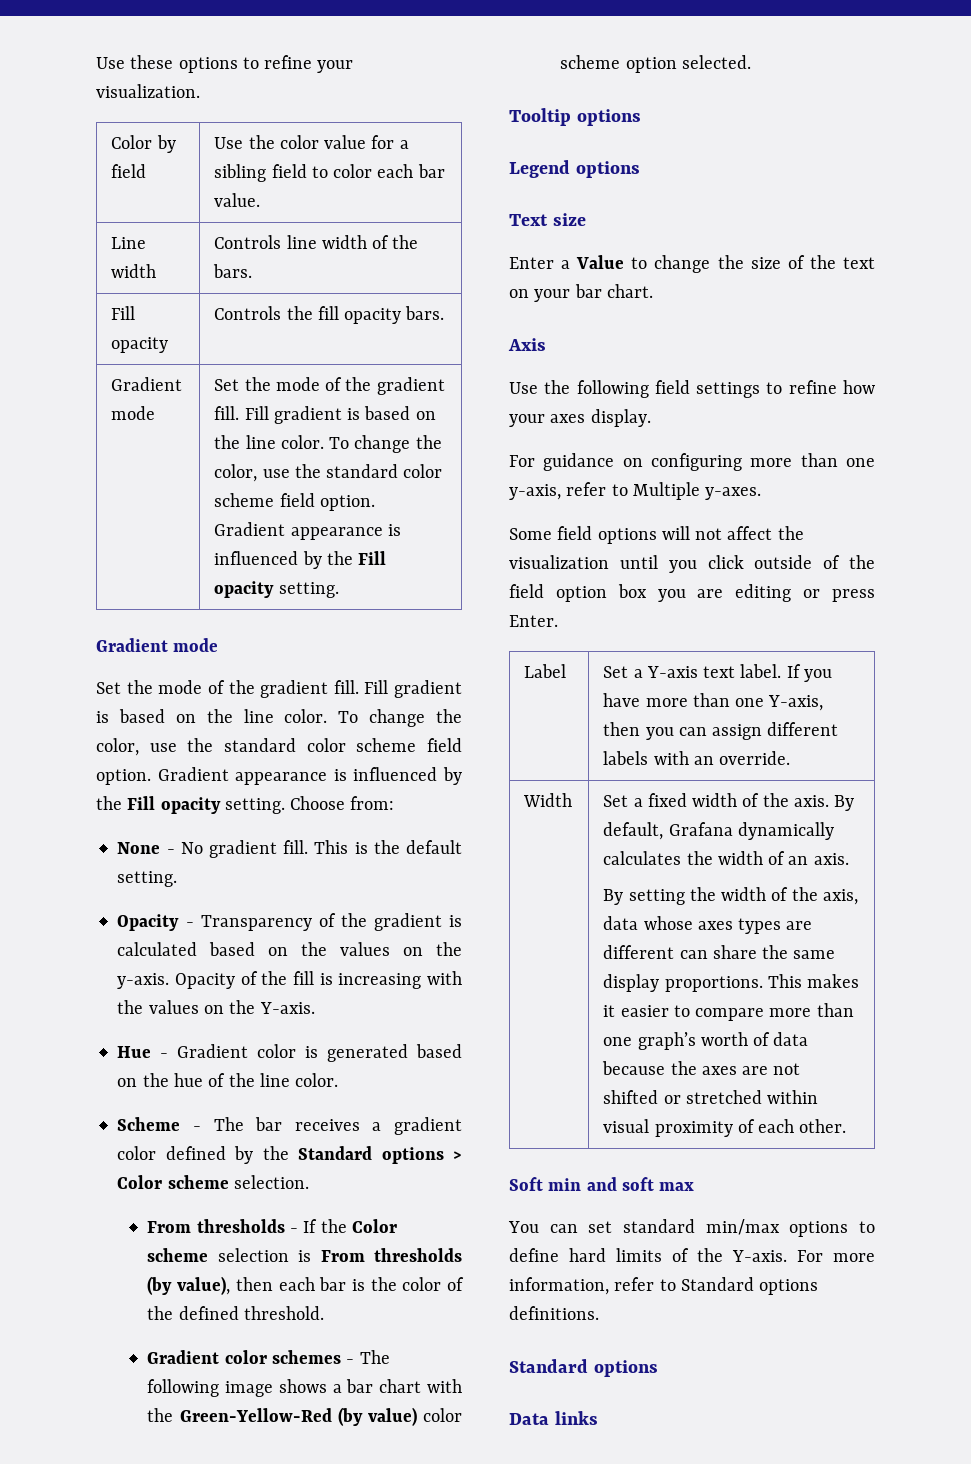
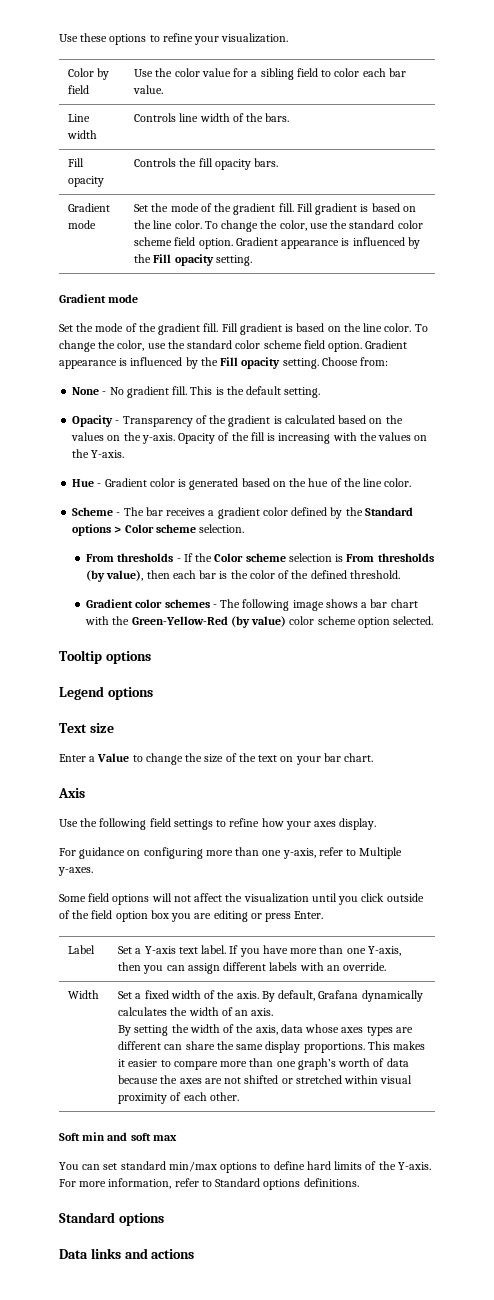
(598, 1418) none -> [124,1248,195,1259] and actions

